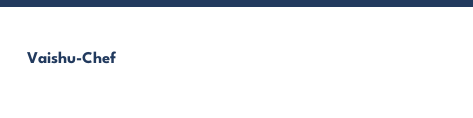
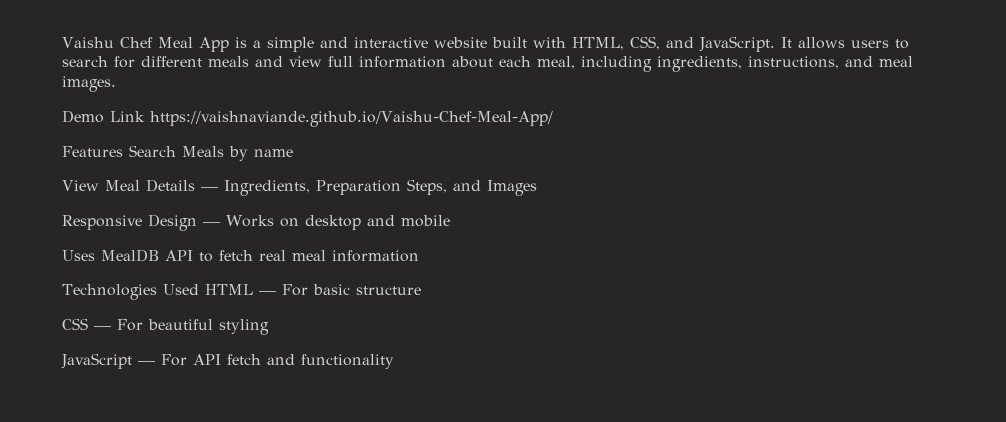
[27,51,117,64] Vaishu-Chef -> [62,36,909,52] [62,56,913,72] [62,76,116,92] [62,110,553,127] [62,145,293,161] [62,179,537,196] [62,214,450,231] [62,249,419,262] [62,284,421,300] [62,318,269,335] [61,353,394,369] Vaishu Chef Meal App is a simple and interactive website built with HTML, CSS, and JavaScript. It allows users to search for different meals and view full information about each meal, including ingredients, instructions, and meal images. // Demo Link https://vaishnaviande.github.io/Vaishu-Chef-Meal-App/ // Features Search Meals by name // View Meal Details — Ingredients, Preparation Steps, and Images // Responsive Design — Works on desktop and mobile // Uses MealDB API to fetch real meal information // Technologies Used HTML — For basic structure // CSS — For beautiful styling // JavaScript — For API fetch and functionality

